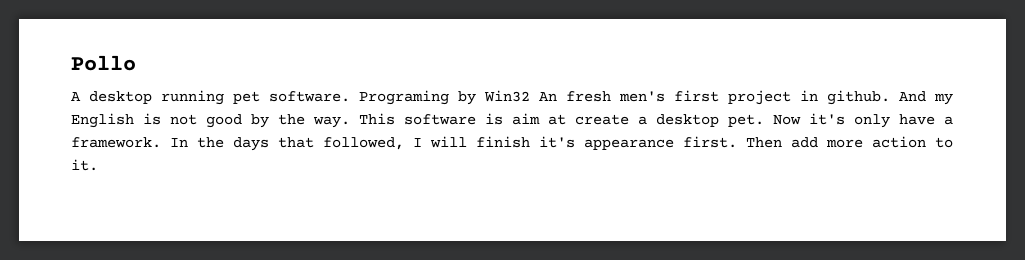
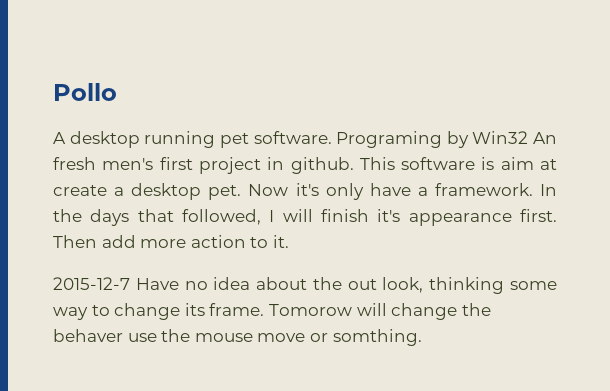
[899,91,953,105] [71,113,350,128] And my English is not good by the way. -> (354, 165) none
(98, 165) none -> [53,277,557,294] [53,303,491,320] [53,329,422,346] // 2015-12-7 Have no idea about the out look, thinking some way to change its frame. Tomorow will change the behaver use the mouse move or somthing.

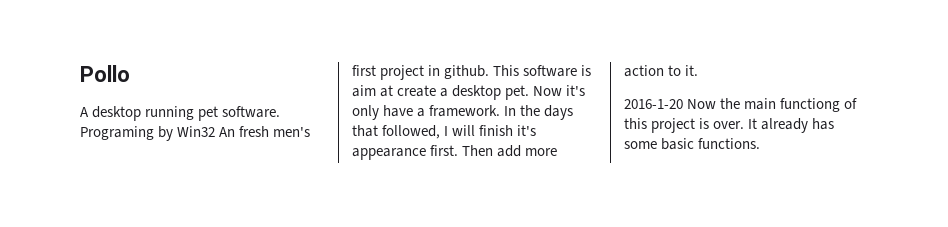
[53,277,557,294] [53,303,491,320] [53,329,422,346] 2015-12-7 Have no idea about the out look, thinking some way to change its frame. Tomorow will change the behaver use the mouse move or somthing. -> [624,98,858,112] [624,118,835,133] [624,138,761,150] 2016-1-20 Now the main functiong of this project is over. It already has some basic functions.

